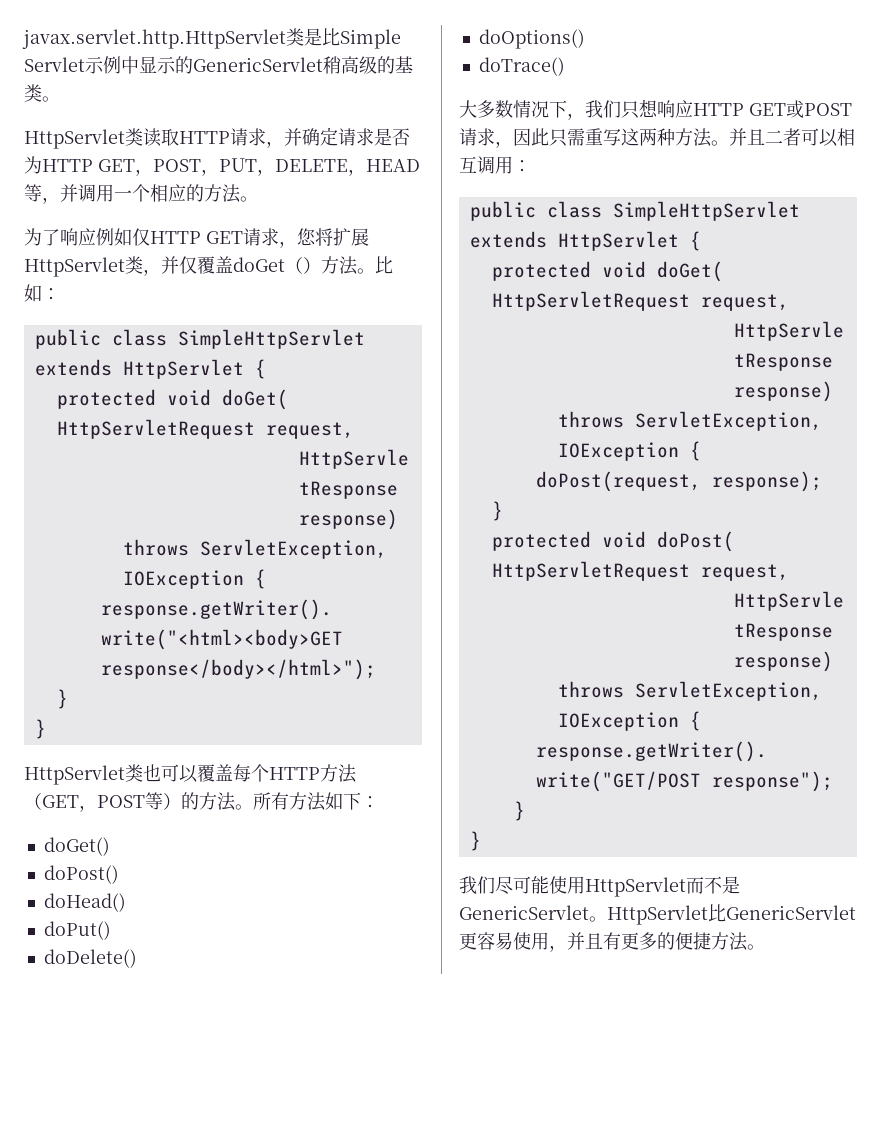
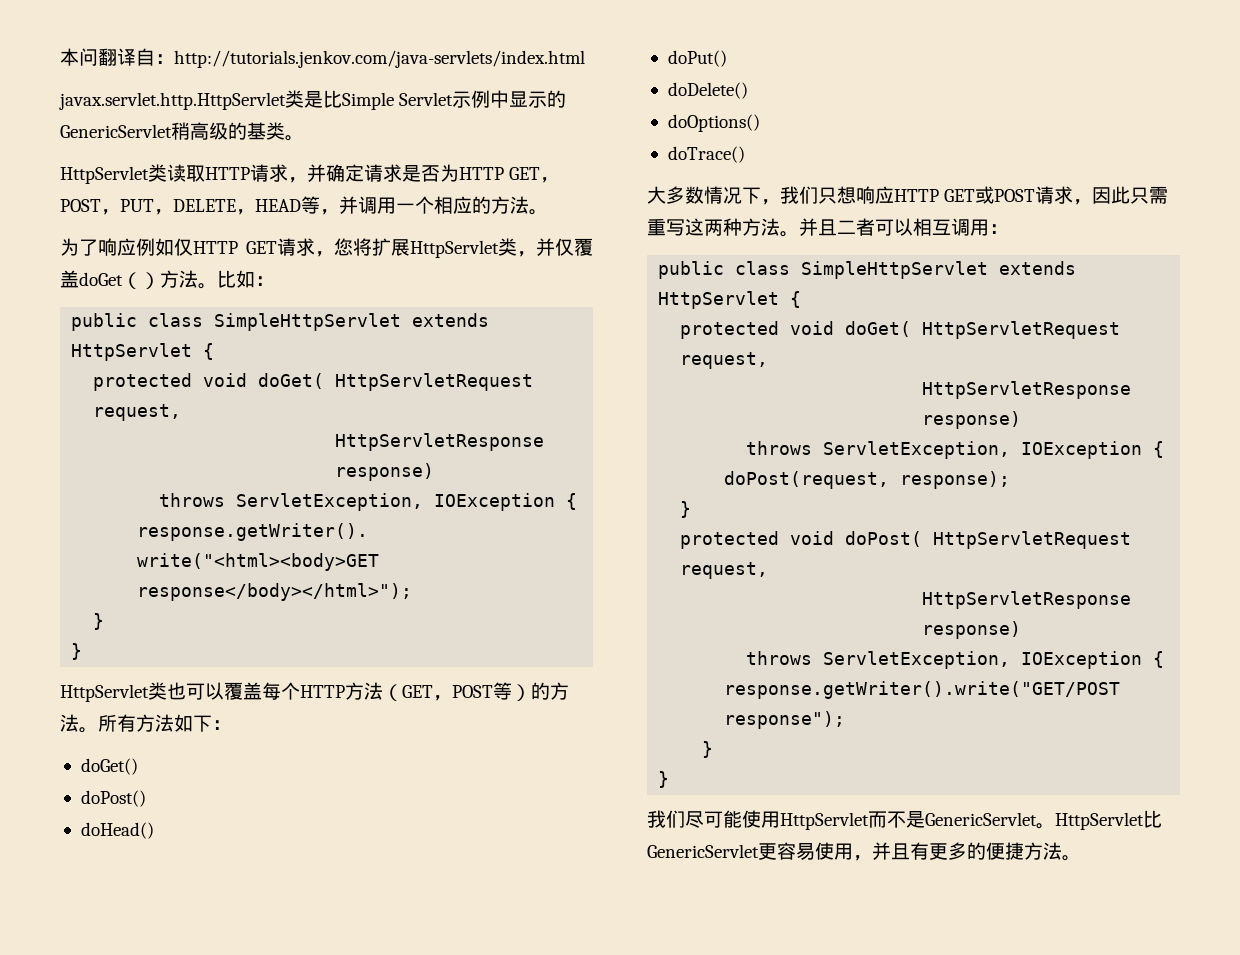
(22, 39) none -> [60,48,585,68] 本问翻译自：http://tutorials.jenkov.com/java-servlets/index.html //

